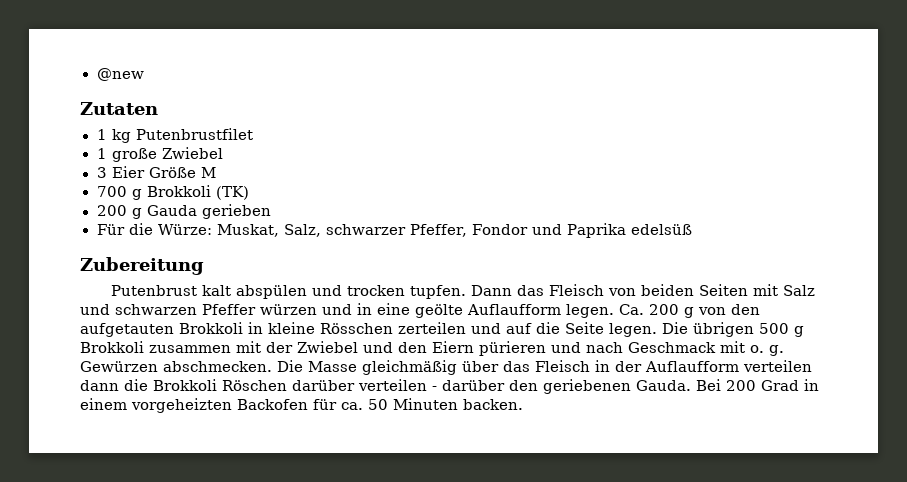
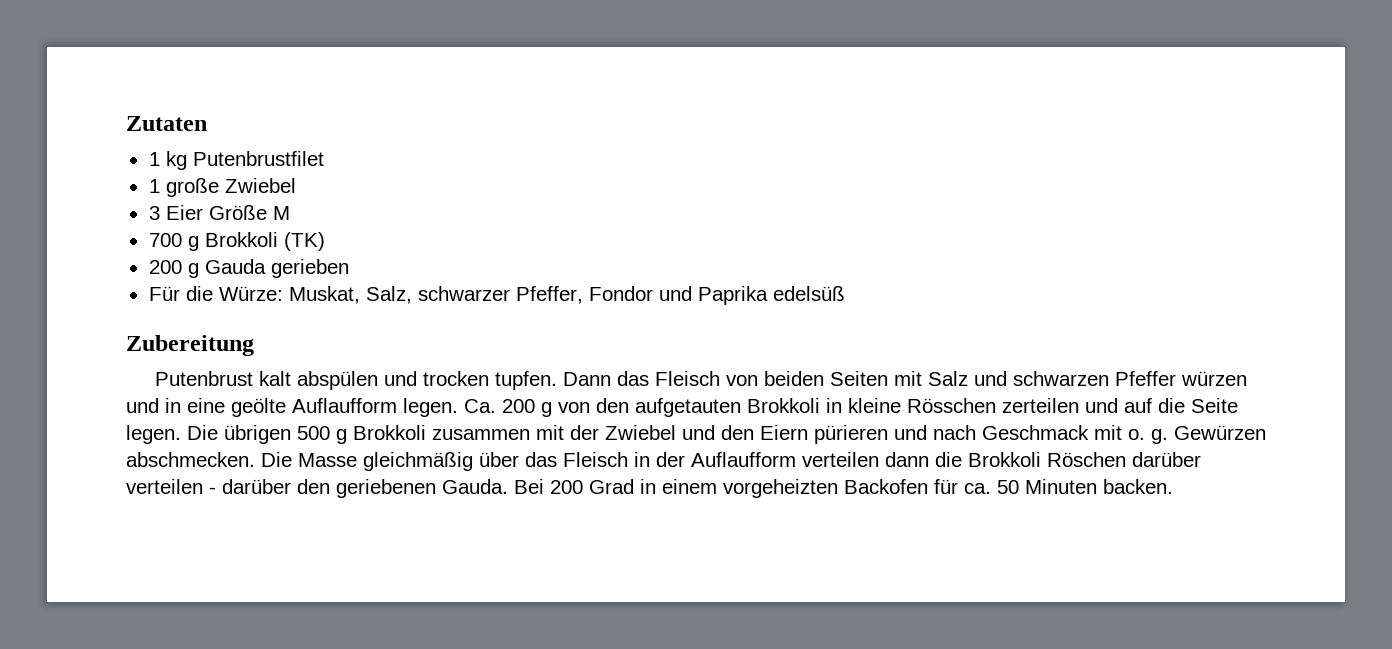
[96,68,144,81] @new // -> (126, 123) none

